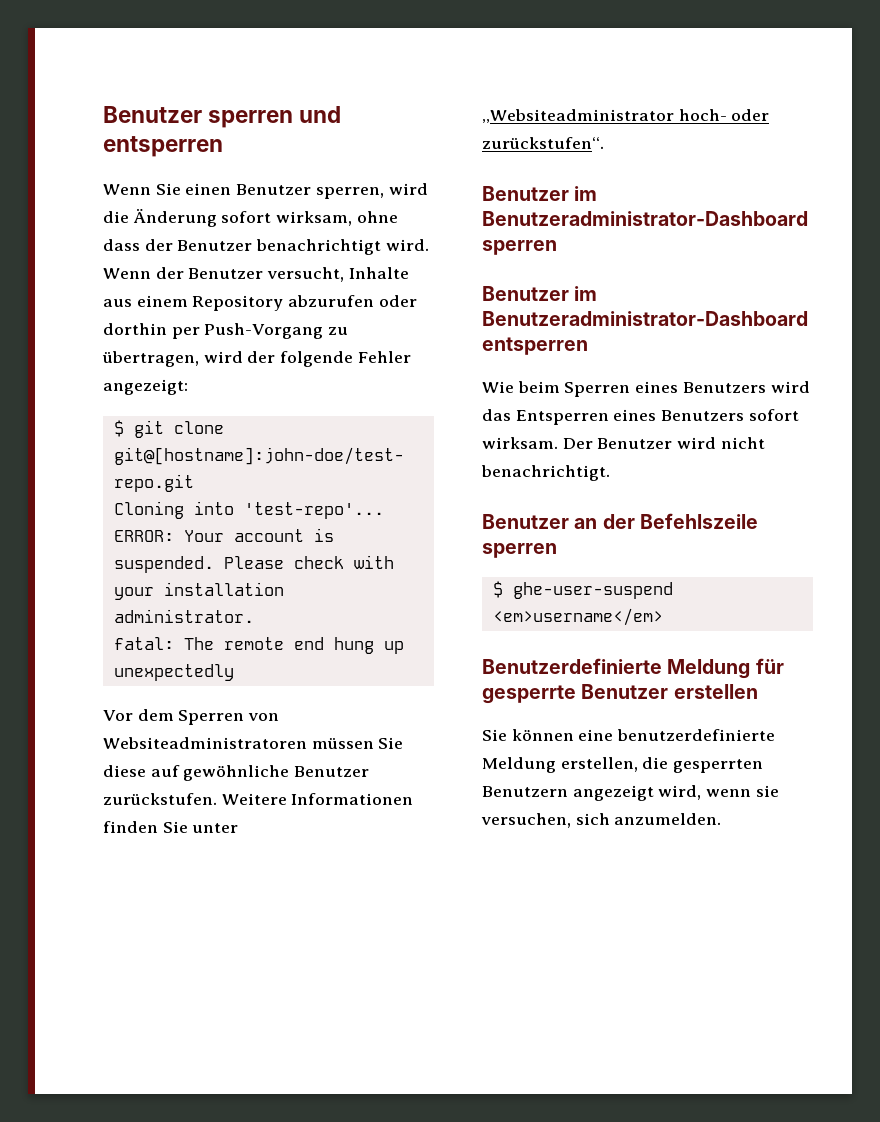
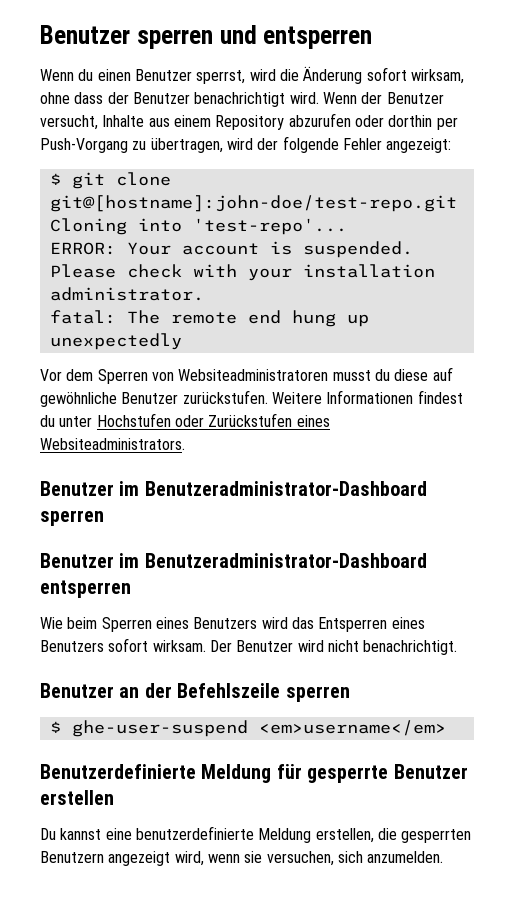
[155,183,181,195] Sie -> [78,69,94,81] du
[315,187,384,199] sperren, -> [196,70,246,84] sperrst,
[311,737,404,749] müssen Sie -> [332,369,390,381] musst du
[103,821,239,833] [482,109,770,123] [482,137,604,149] finden Sie unter „Websiteadministrator hoch- oder zurückstufen“. -> [417,390,463,404] [40,413,330,427] [40,438,185,450] findest du unter Hochstufen oder Zurückstufen eines Websiteadministrators.
[482,729,574,741] Sie können -> [40,828,102,840] Du kannst

